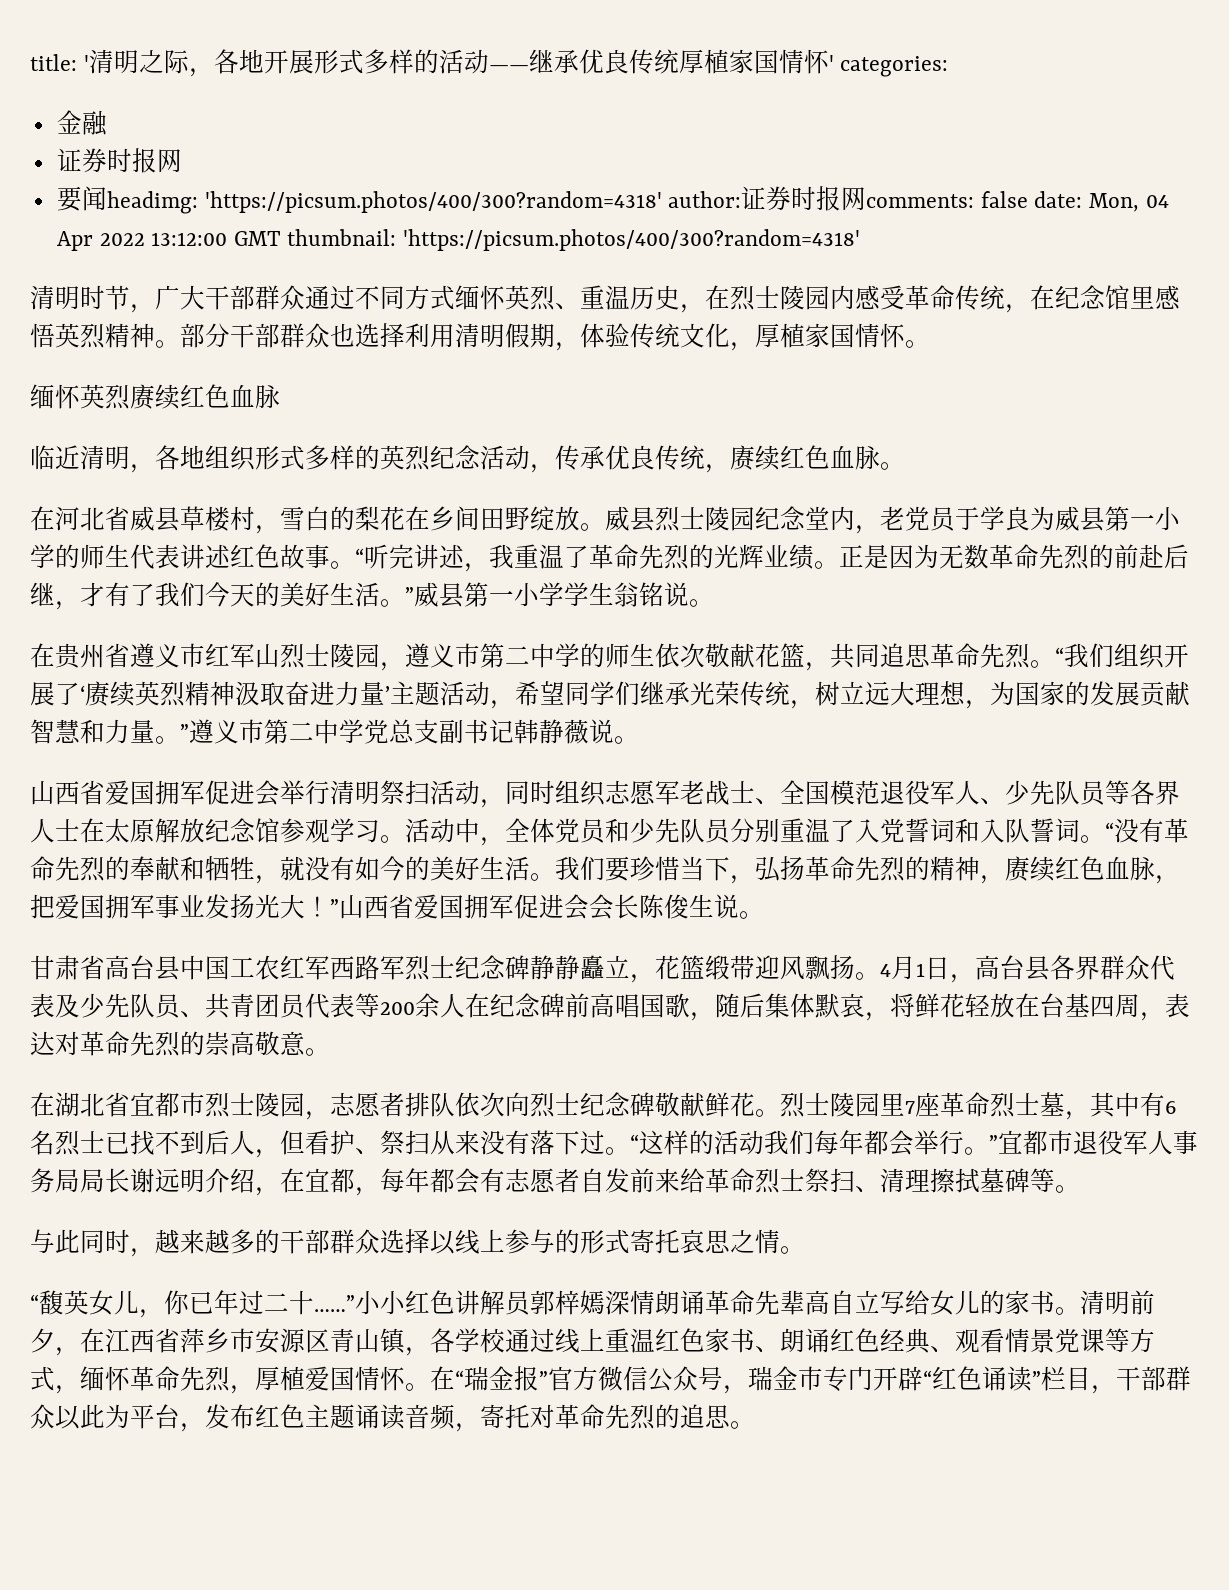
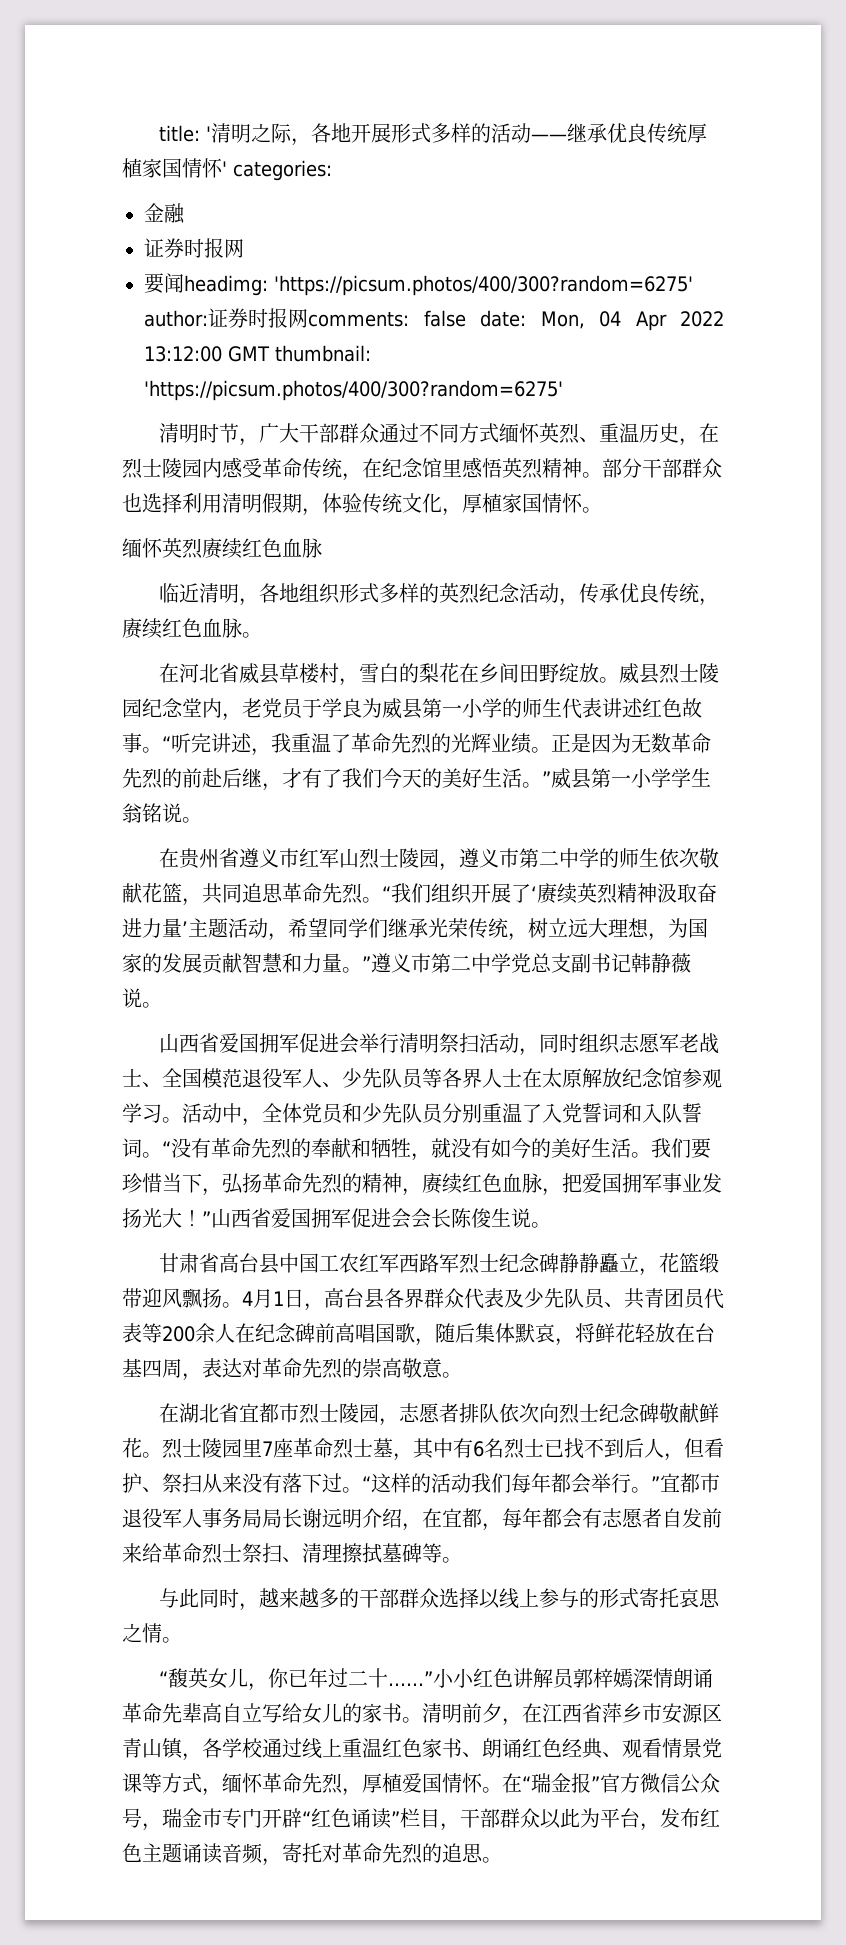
[204,191,662,213] 'https://picsum.photos/400/300?random=4318' -> [274,275,693,296] 'https://picsum.photos/400/300?random=6275'
[403,229,861,251] 'https://picsum.photos/400/300?random=4318' -> [144,380,563,401] 'https://picsum.photos/400/300?random=6275'

